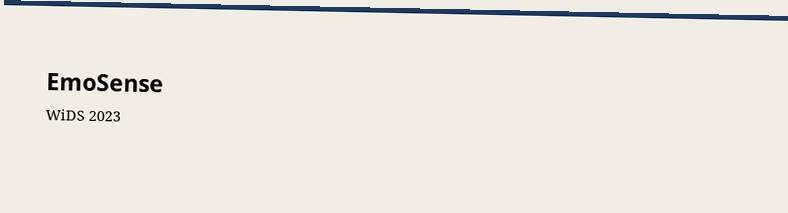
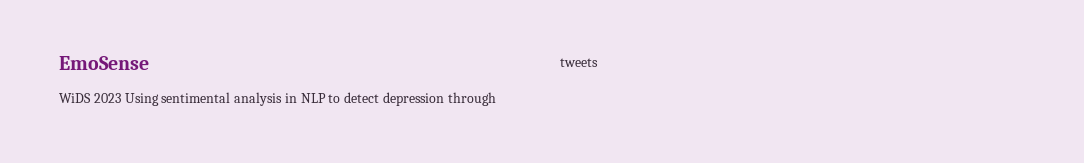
(121, 116) none -> [124,92,496,106] [560,58,598,67] Using sentimental analysis in NLP to detect depression through tweets

